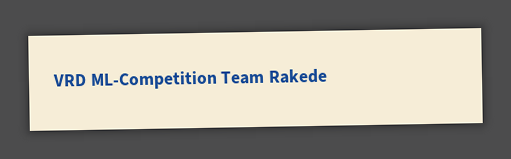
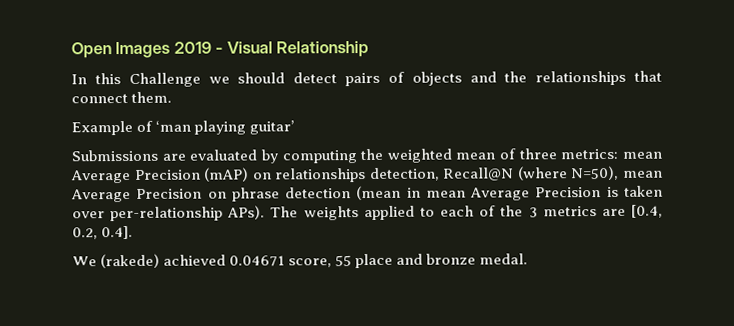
[52,68,329,90] VRD ML-Competition Team Rakede -> [71,40,370,59] [71,70,662,87] [71,91,173,104] [71,120,295,136] [71,148,662,164] [71,165,663,184] [71,185,663,203] [72,204,663,222] [72,225,134,240] [72,253,529,269] Open Images 2019 - Visual Relationship // In this Challenge we should detect pairs of objects and the relationships that connect them. // Example of ‘man playing guitar’ // Submissions are evaluated by computing the weighted mean of three metrics: mean Average Precision (mAP) on relationships detection, Recall@N (where N=50), mean Average Precision on phrase detection (mean in mean Average Precision is taken over per-relationship APs). The weights applied to each of the 3 metrics are [0.4, 0.2, 0.4]. // We (rakede) achieved 0.04671 score, 55 place and bronze medal.

